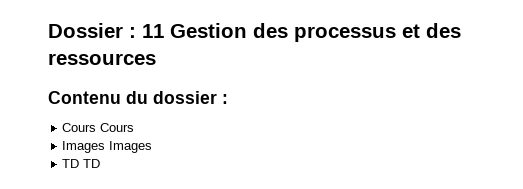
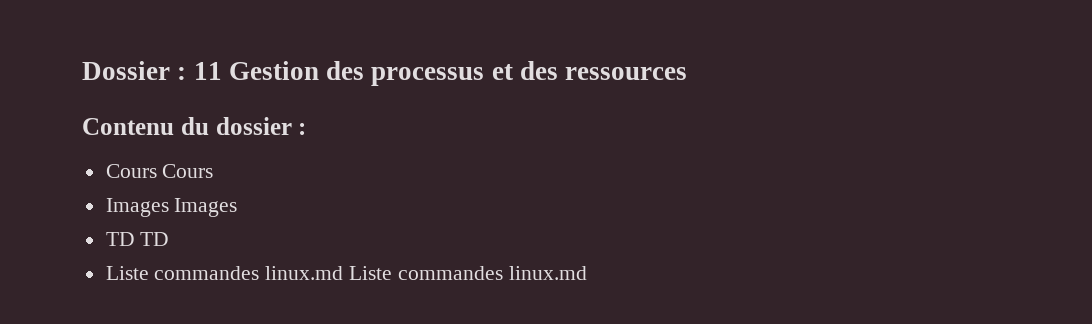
(101, 163) none -> [105,266,587,280] // Liste commandes linux.md Liste commandes linux.md

